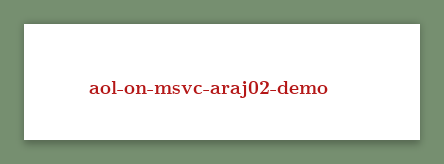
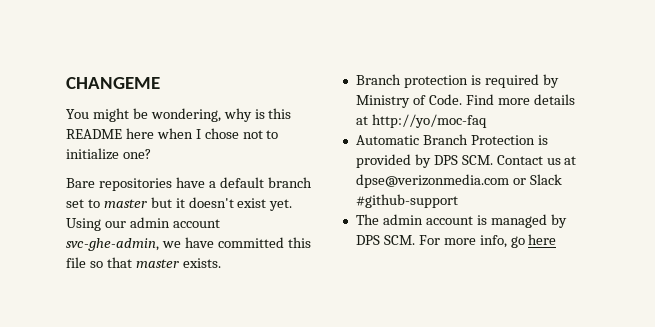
[89,81,328,98] aol-on-msvc-araj02-demo -> [66,77,160,89] [66,108,292,122] [66,128,279,139] [66,148,151,160] [66,177,312,191] [66,197,293,211] [66,217,220,231] [66,237,311,251] [66,257,221,268] [355,74,559,88] [355,94,575,108] [355,114,487,128] [355,134,548,145] [355,154,577,168] [355,174,562,188] [355,194,458,208] [355,214,567,228] [355,234,557,248] CHANGEME // You might be wondering, why is this README here when I chose not to initialize one? // Bare repositories have a default branch set to master but it doesn't exist yet. Using our admin account svc-ghe-admin, we have committed this file so that master exists. // Branch protection is required by Ministry of Code. Find more details at http://yo/moc-faq // Automatic Branch Protection is provided by DPS SCM. Contact us at dpse@verizonmedia.com or Slack #github-support // The admin account is managed by DPS SCM. For more info, go here

